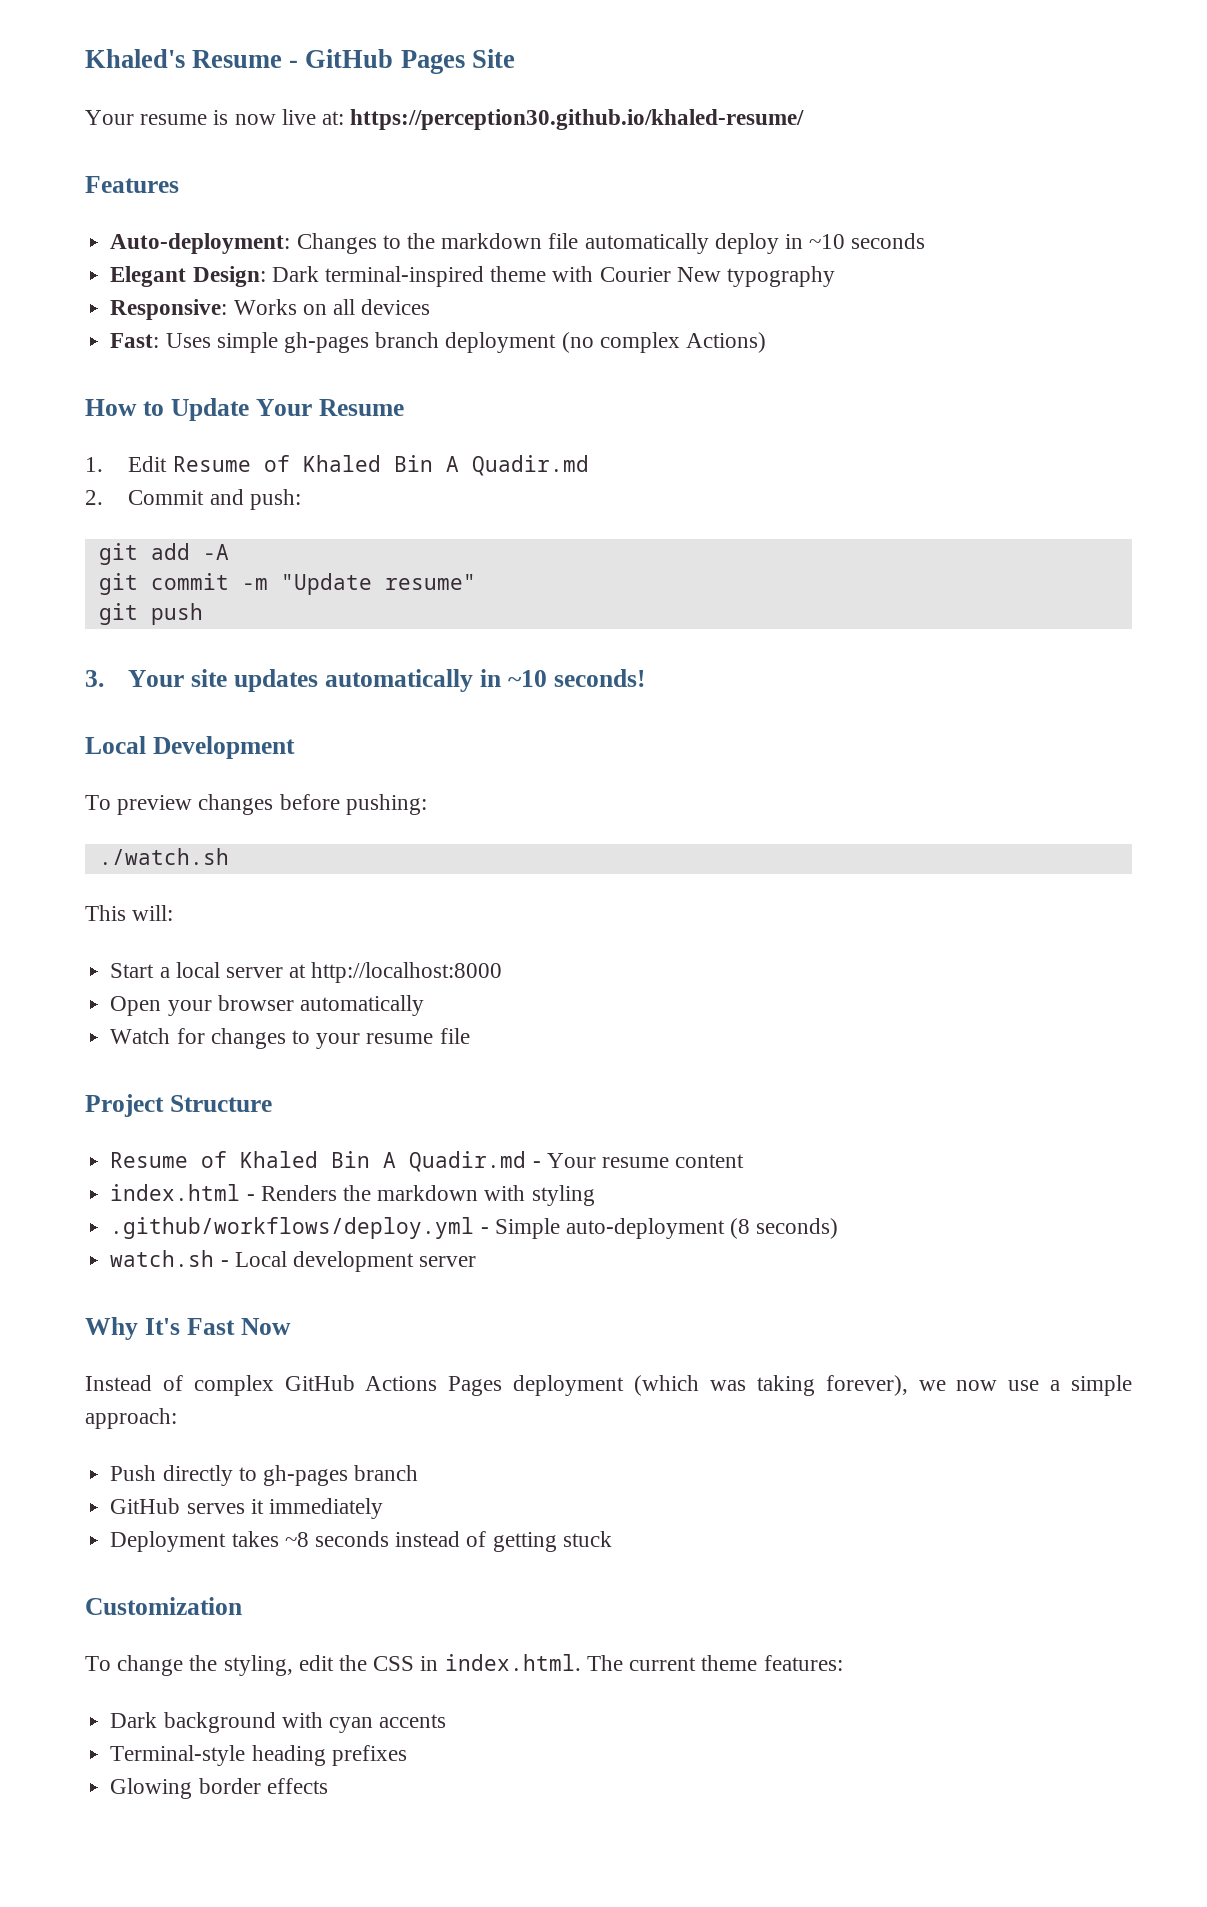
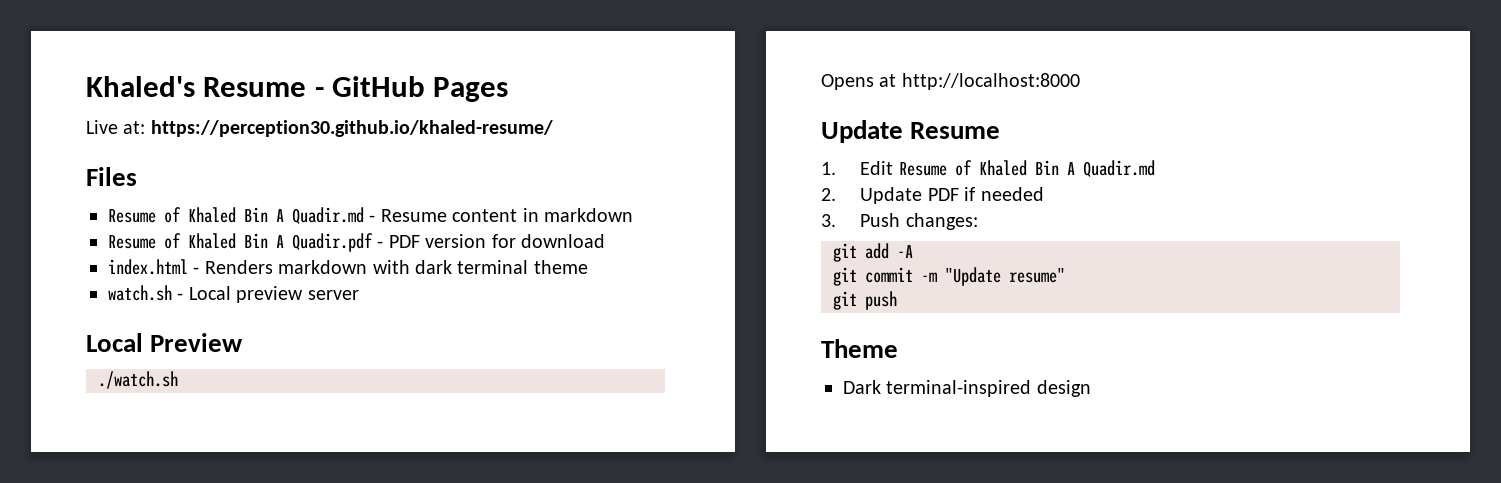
[471,49,515,68] [85,109,805,130] [85,176,179,193] [110,233,926,254] [110,266,835,287] [110,299,431,320] [110,332,766,353] [85,398,312,421] Site // Your resume is now live at: https://perception30.github.io/khaled-resume/ // Features // Auto-deployment: Changes to the markdown file automatically deploy in ~10 seconds // Elegant Design: Dark terminal-inspired theme with Courier New typography // Responsive: Works on all devices // Fast: Uses simple gh-pages branch deployment (no complex Actions) // How to Update Your -> [86,120,553,137] [86,167,137,186] [108,207,633,224] [108,233,605,252] [108,259,588,275] [108,285,359,303] [86,333,244,352] [98,371,178,389] [821,73,1080,90] [821,120,903,143] // Live at: https://perception30.github.io/khaled-resume/ // Files // Resume of Khaled Bin A Quadir.md - Resume content in markdown // Resume of Khaled Bin A Quadir.pdf - PDF version for download // index.html - Renders markdown with dark terminal theme // watch.sh - Local preview server // Local Preview // ./watch.sh // Opens at http://localhost:8000 // Update
[128,489,301,510] Commit and push: -> [860,187,1044,204] [821,213,978,230] Update PDF if needed // 3. Push changes:
[85,669,645,692] [85,736,295,759] [85,794,427,815] [98,848,229,865] [85,905,174,921] [110,962,503,983] [110,995,424,1016] [110,1028,470,1049] [85,1094,272,1117] [110,1151,745,1172] [110,1184,595,1206] [110,1217,839,1239] [110,1250,477,1272] [85,1317,291,1340] [85,1375,1132,1396] [85,1408,177,1429] [110,1465,419,1486] [110,1498,383,1519] [110,1531,612,1552] [85,1597,242,1615] [85,1654,843,1676] [110,1712,447,1733] [110,1745,407,1766] [110,1778,328,1799] 3. Your site updates automatically in ~10 seconds! // Local Development // To preview changes before pushing: // ./watch.sh // This will: // Start a local server at http://localhost:8000 // Open your browser automatically // Watch for changes to your resume file // Project Structure // Resume of Khaled Bin A Quadir.md - Your resume content // index.html - Renders the markdown with styling // .github/workflows/deploy.yml - Simple auto-deployment (8 seconds) // watch.sh - Local development server // Why It's Fast Now // Instead of complex GitHub Actions Pages deployment (which was taking forever), we now use a simple approach: // Push directly to gh-pages branch // GitHub serves it immediately // Deployment takes ~8 seconds instead of getting stuck // Customization // To change the styling, edit the CSS in index.html. The current theme features: // Dark background with cyan accents // Terminal-style heading prefixes // Glowing border effects -> [821,339,898,358] [843,380,1091,397] Theme // Dark terminal-inspired design

